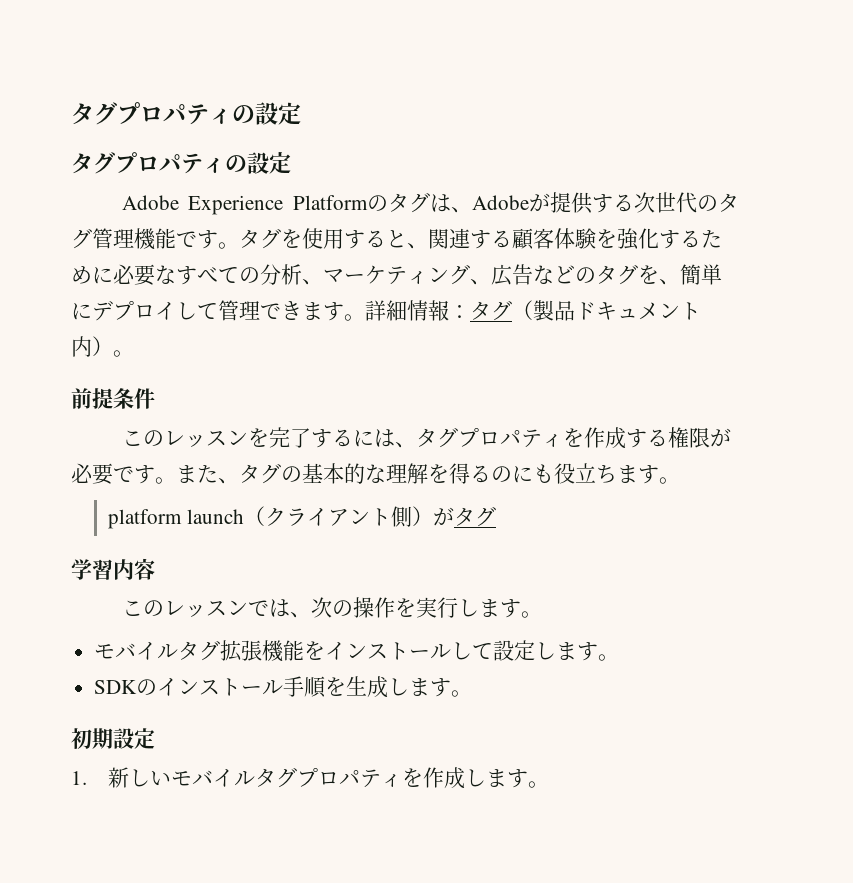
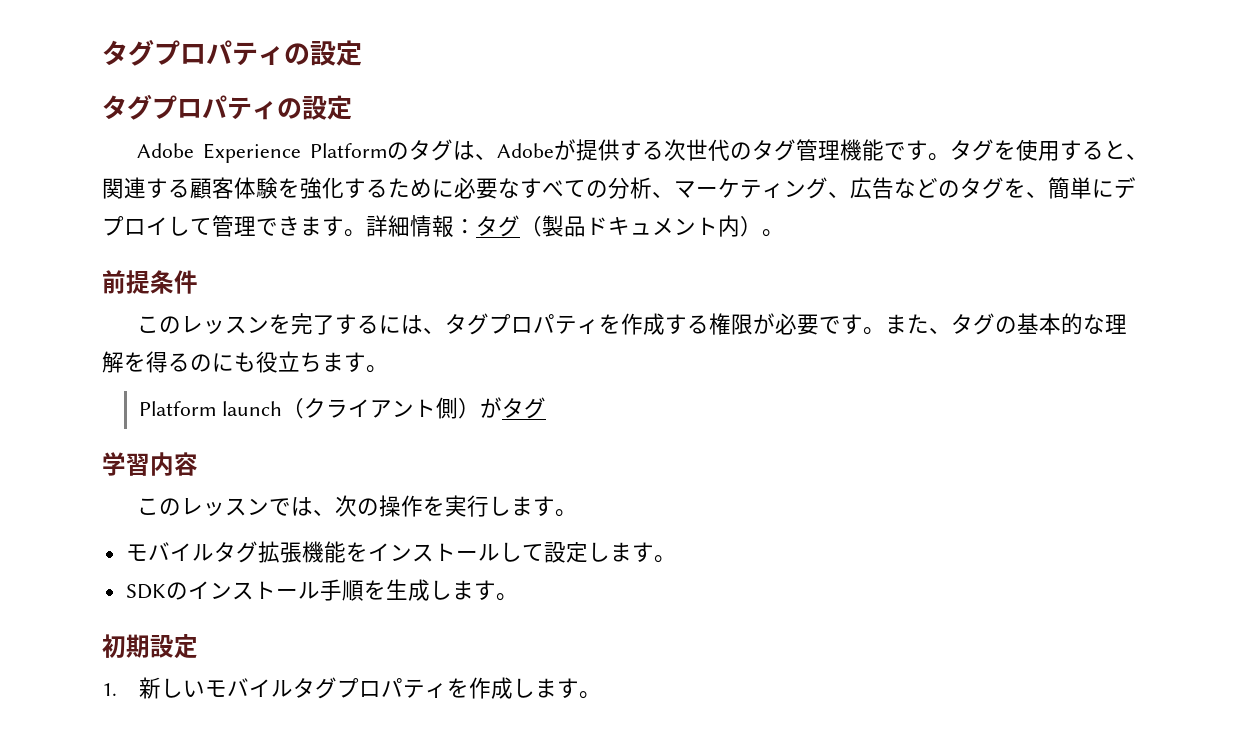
[108,509,183,529] platform -> [139,401,217,416] Platform

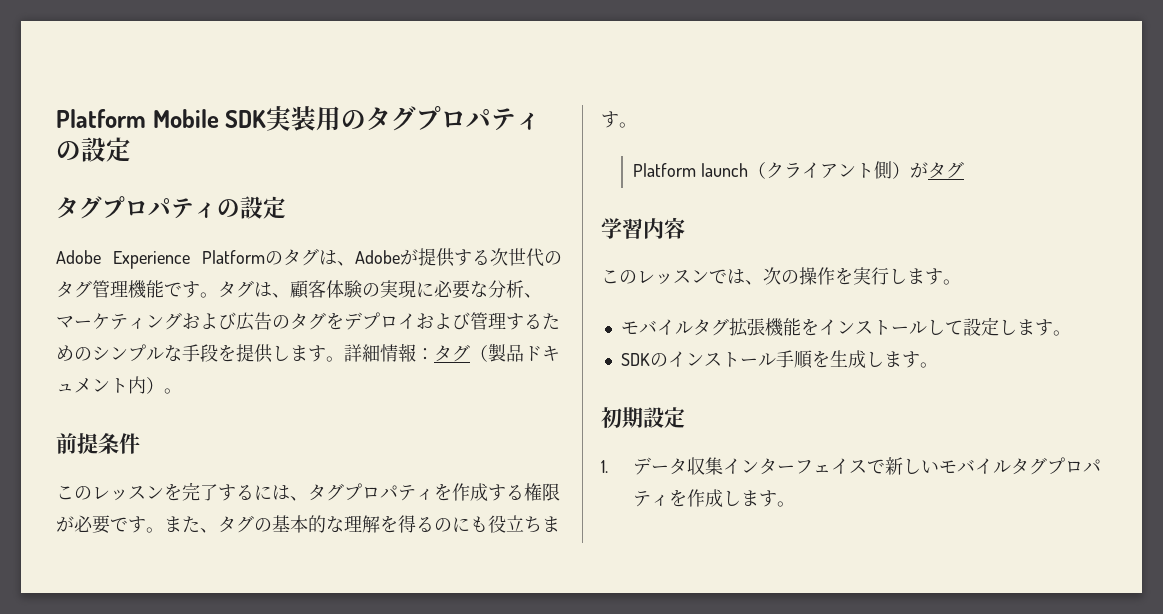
(102, 53) none -> [56,106,367,131] Platform Mobile SDK実装用の
[994,139,1148,161] [102,177,608,199] を使用すると、関連する顧客体験を強化するために必要なすべての -> [254,280,488,299] は、顧客体験の実現に必要な
[828,177,1136,199] [102,215,300,237] 、広告などのタグを、簡単にデプロイして管理でき -> [182,312,560,331] [56,344,290,363] および広告のタグをデプロイおよび管理するためのシンプルな手段を提供し
(117, 689) none -> [633,457,886,475] データ収集インターフェイスで

